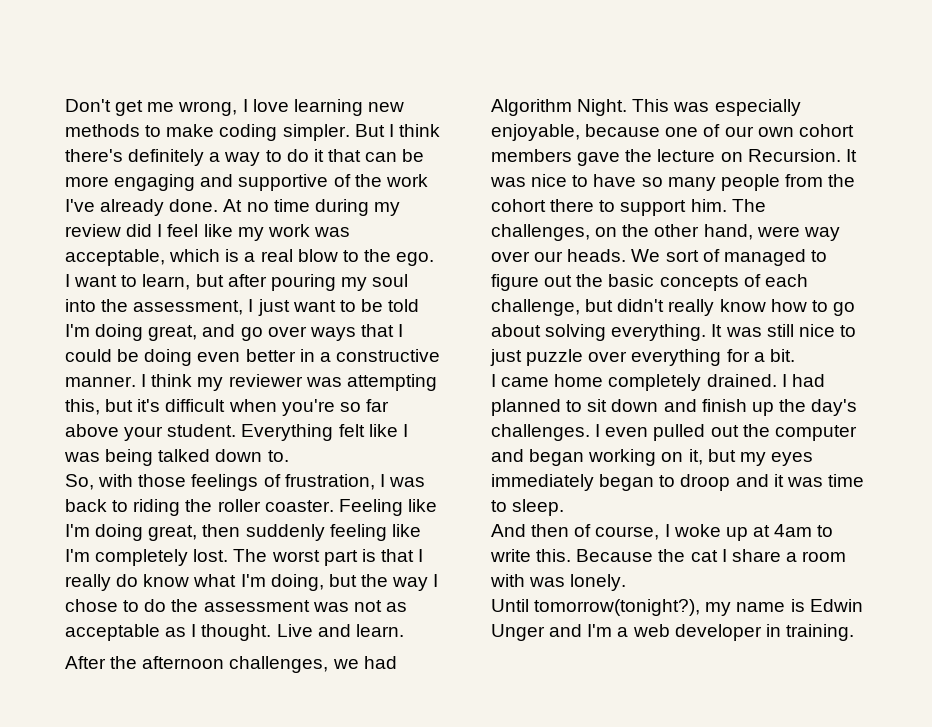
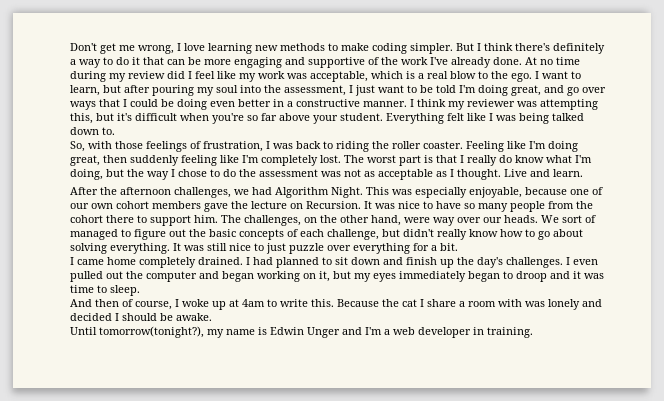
[570,574,627,591] lonely. -> [548,299,602,310] [70,313,212,321] lonely and decided I should be awake.

